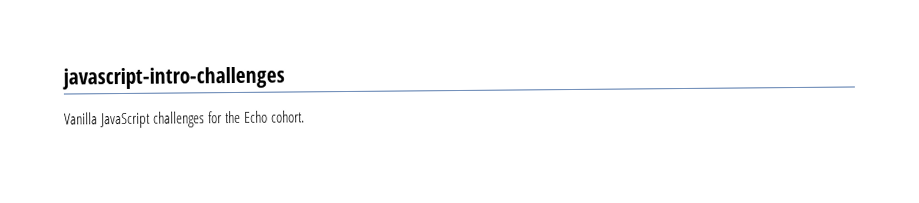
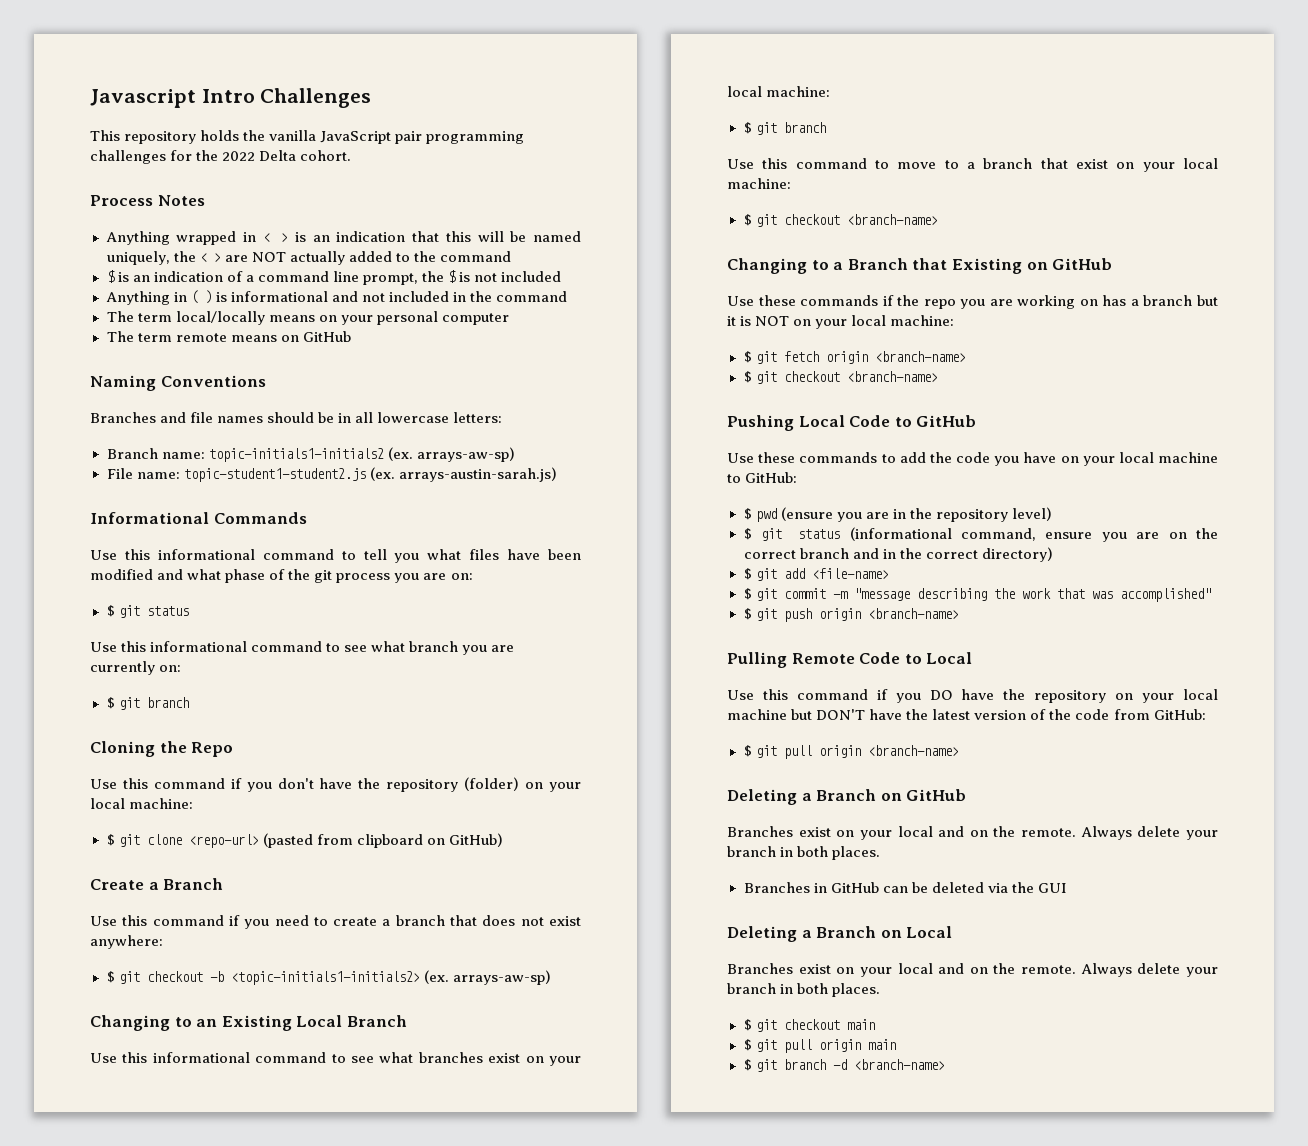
[62,66,285,90] [64,112,152,129] javascript-intro-challenges // Vanilla JavaScript -> [90,88,372,108] [90,130,525,144] Javascript Intro Challenges // This repository holds the vanilla JavaScript pair programming
[244,110,269,123] Echo -> [222,150,297,161] 2022 Delta
(306, 116) none -> [90,195,205,206] [105,231,581,245] [106,251,511,265] [106,270,562,285] [105,290,567,305] [106,311,509,325] [106,331,351,342] [90,375,266,391] [90,412,503,423] [106,447,515,462] [106,467,557,482] [90,512,307,524] [90,549,581,563] [90,569,473,583] [106,605,189,618] [90,641,515,655] [90,661,182,675] [106,697,189,710] [90,741,234,757] [90,777,582,792] [90,798,194,809] [106,833,503,848] [90,878,224,890] [90,915,582,929] [90,935,163,949] [106,970,551,985] [90,1015,407,1031] [90,1052,581,1066] [727,86,831,97] [743,122,826,135] [727,158,1218,172] [727,178,791,189] [743,214,938,227] [727,258,1113,274] [727,295,1218,309] [727,315,955,329] [743,351,966,364] [743,371,938,384] [727,415,977,431] [727,452,1218,466] [727,472,798,483] [743,507,1052,522] [743,527,1218,542] [743,547,1053,562] [743,568,889,581] [743,588,1211,602] [743,608,959,622] [727,652,973,668] [727,689,1218,703] [727,709,1206,720] [743,745,959,759] [727,789,967,805] [727,826,1218,840] [727,846,881,860] [743,882,1067,893] [727,926,953,942] [727,963,1218,977] [727,983,881,997] [743,1019,875,1032] [743,1039,896,1053] [743,1059,945,1072] // Process Notes // Anything wrapped in < > is an indication that this will be named uniquely, the < > are NOT actually added to the command // $ is an indication of a command line prompt, the $ is not included // Anything in ( ) is informational and not included in the command // The term local/locally means on your personal computer // The term remote means on GitHub // Naming Conventions // Branches and file names should be in all lowercase letters: // Branch name: topic-initials1-initials2 (ex. arrays-aw-sp) // File name: topic-student1-student2.js (ex. arrays-austin-sarah.js) // Informational Commands // Use this informational command to tell you what files have been modified and what phase of the git process you are on: // $ git status // Use this informational command to see what branch you are currently on: // $ git branch // Cloning the Repo // Use this command if you don't have the repository (folder) on your local machine: // $ git clone <repo-url> (pasted from clipboard on GitHub) // Create a Branch // Use this command if you need to create a branch that does not exist anywhere: // $ git checkout -b <topic-initials1-initials2> (ex. arrays-aw-sp) // Changing to an Existing Local Branch // Use this informational command to see what branches exist on your local machine: // $ git branch // Use this command to move to a branch that exist on your local machine: // $ git checkout <branch-name> // Changing to a Branch that Existing on GitHub // Use these commands if the repo you are working on has a branch but it is NOT on your local machine: // $ git fetch origin <branch-name> // $ git checkout <branch-name> // Pushing Local Code to GitHub // Use these commands to add the code you have on your local machine to GitHub: // $ pwd (ensure you are in the repository level) // $ git status (informational command, ensure you are on the correct branch and in the correct directory) // $ git add <file-name> // $ git commit -m "message describing the work that was accomplished" // $ git push origin <branch-name> // Pulling Remote Code to Local // Use this command if you DO have the repository on your local machine but DON'T have the latest version of the code from GitHub: // $ git pull origin <branch-name> // Deleting a Branch on GitHub // Branches exist on your local and on the remote. Always delete your branch in both places. // Branches in GitHub can be deleted via the GUI // Deleting a Branch on Local // Branches exist on your local and on the remote. Always delete your branch in both places. // $ git checkout main // $ git pull origin main // $ git branch -d <branch-name>

